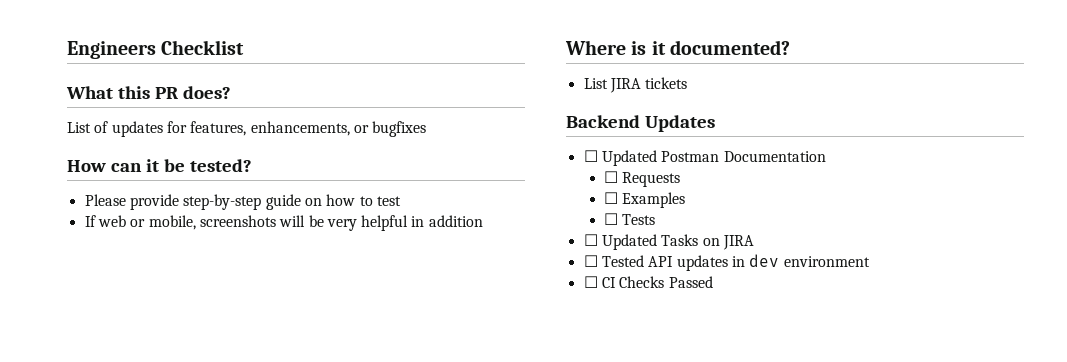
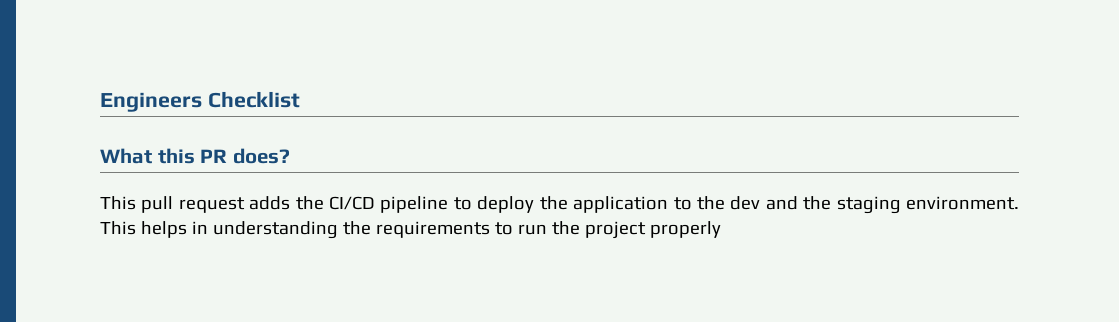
[67,121,427,137] [67,159,252,172] [84,194,401,210] [84,215,483,231] [565,40,791,55] [583,77,688,93] [566,115,715,132] [583,150,826,166] [603,171,681,187] [603,192,686,208] [603,213,656,225] [583,234,754,250] [583,254,870,271] [583,276,713,288] List of updates for features, enhancements, or bugfixes // How can it be tested? // Please provide step-by-step guide on how to test // If web or mobile, screenshots will be very helpful in addition // Where is it documented? // List JIRA tickets // Backend Updates // ☐ Updated Postman Documentation // ☐ Requests // ☐ Examples // ☐ Tests // ☐ Updated Tasks on JIRA // ☐ Tested API updates in dev environment // ☐ CI Checks Passed -> [100,196,1019,214] [100,221,721,239] This pull request adds the CI/CD pipeline to deploy the application to the dev and the staging environment. This helps in understanding the requirements to run the project properly

